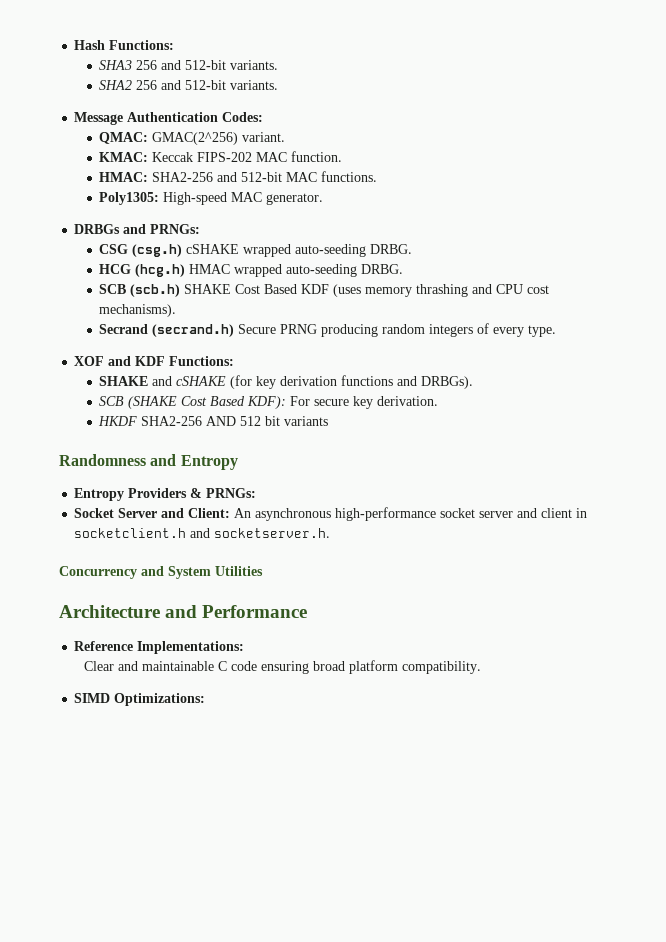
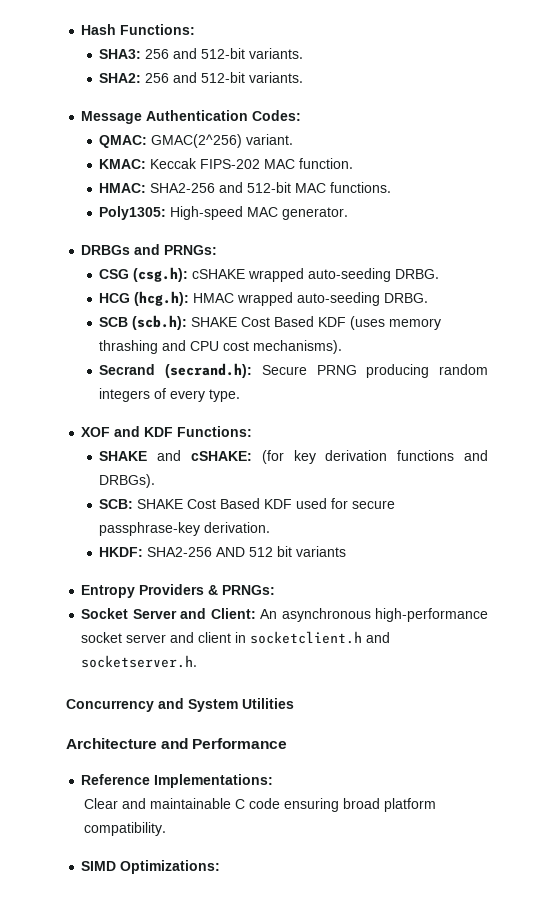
[99,60,279,70] [99,80,133,90] SHA3 256 and 512-bit variants. // SHA2 -> [99,48,304,59] [99,73,142,83] SHA3: 256 and 512-bit variants. // SHA2:
[132,244,183,257] (csg.h) -> [133,267,189,282] (csg.h):
[135,264,186,277] (hcg.h) -> [134,291,190,306] (hcg.h):
[130,284,181,297] (scb.h) -> [132,315,188,330] (scb.h):
[152,324,235,337] (secrand.h) -> [165,363,253,378] (secrand.h):
[176,376,227,386] cSHAKE -> [190,451,252,461] cSHAKE:
[99,396,374,409] SCB (SHAKE Cost Based KDF): For secure key -> [99,498,396,509] [99,522,201,536] SCB: SHAKE Cost Based KDF used for secure passphrase-key
[98,416,138,426] HKDF -> [99,547,144,557] HKDF:
[59,454,238,470] // Randomness and Entropy -> (347, 551) none

